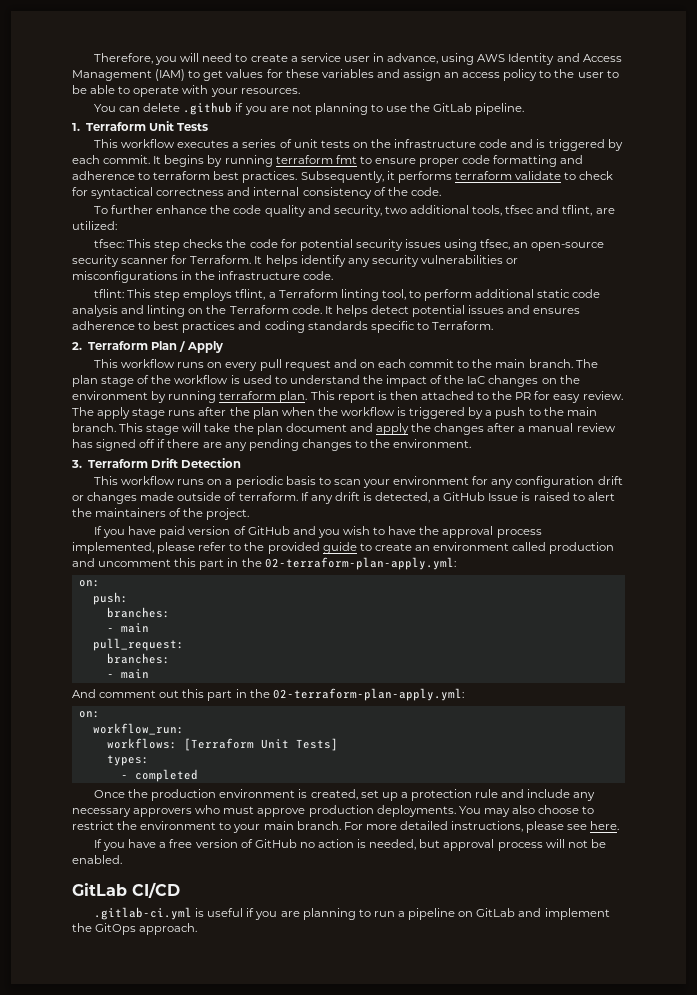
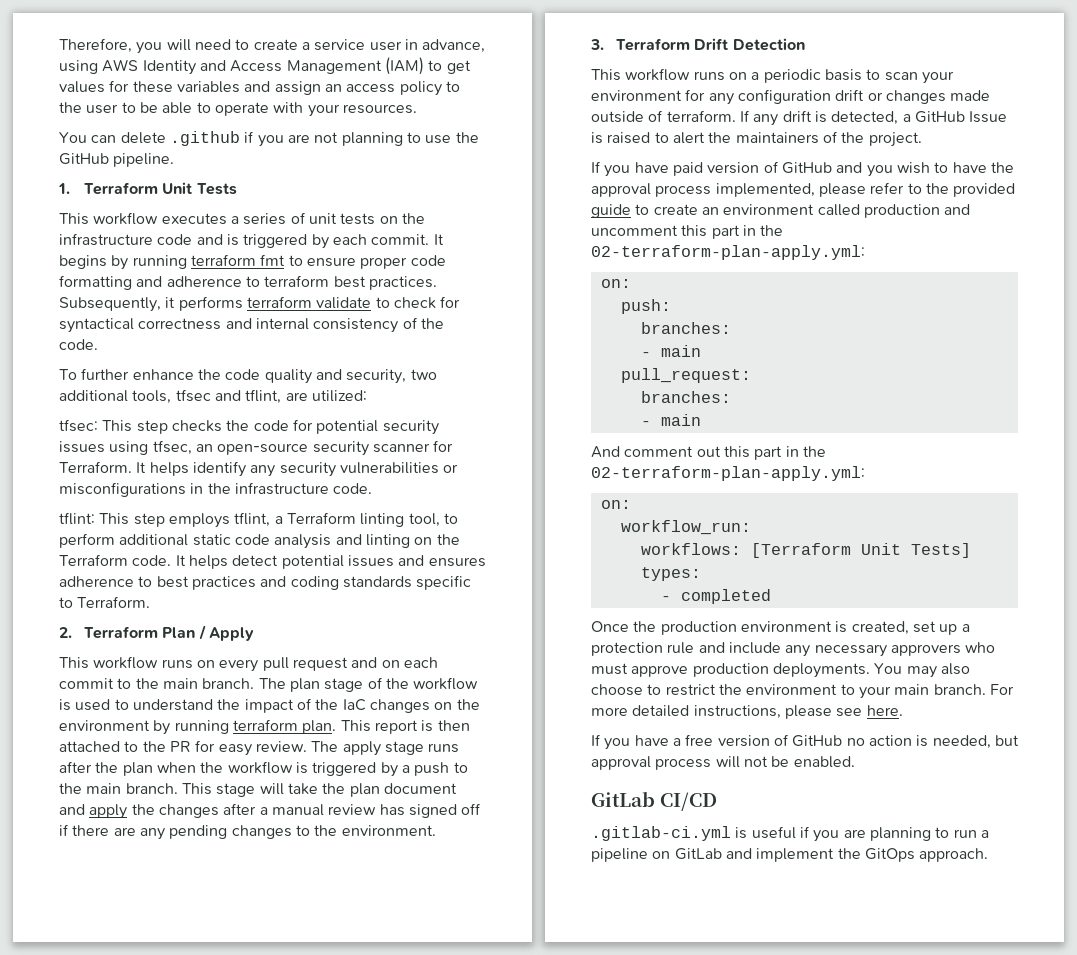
[433,103,473,112] GitLab -> [59,153,109,165] GitHub

